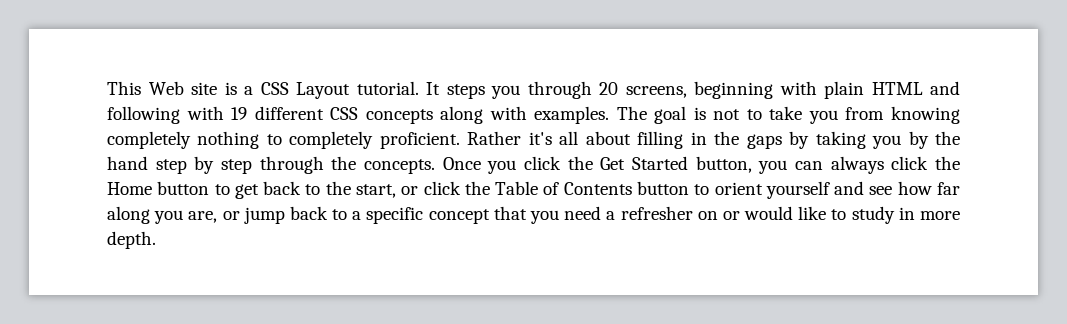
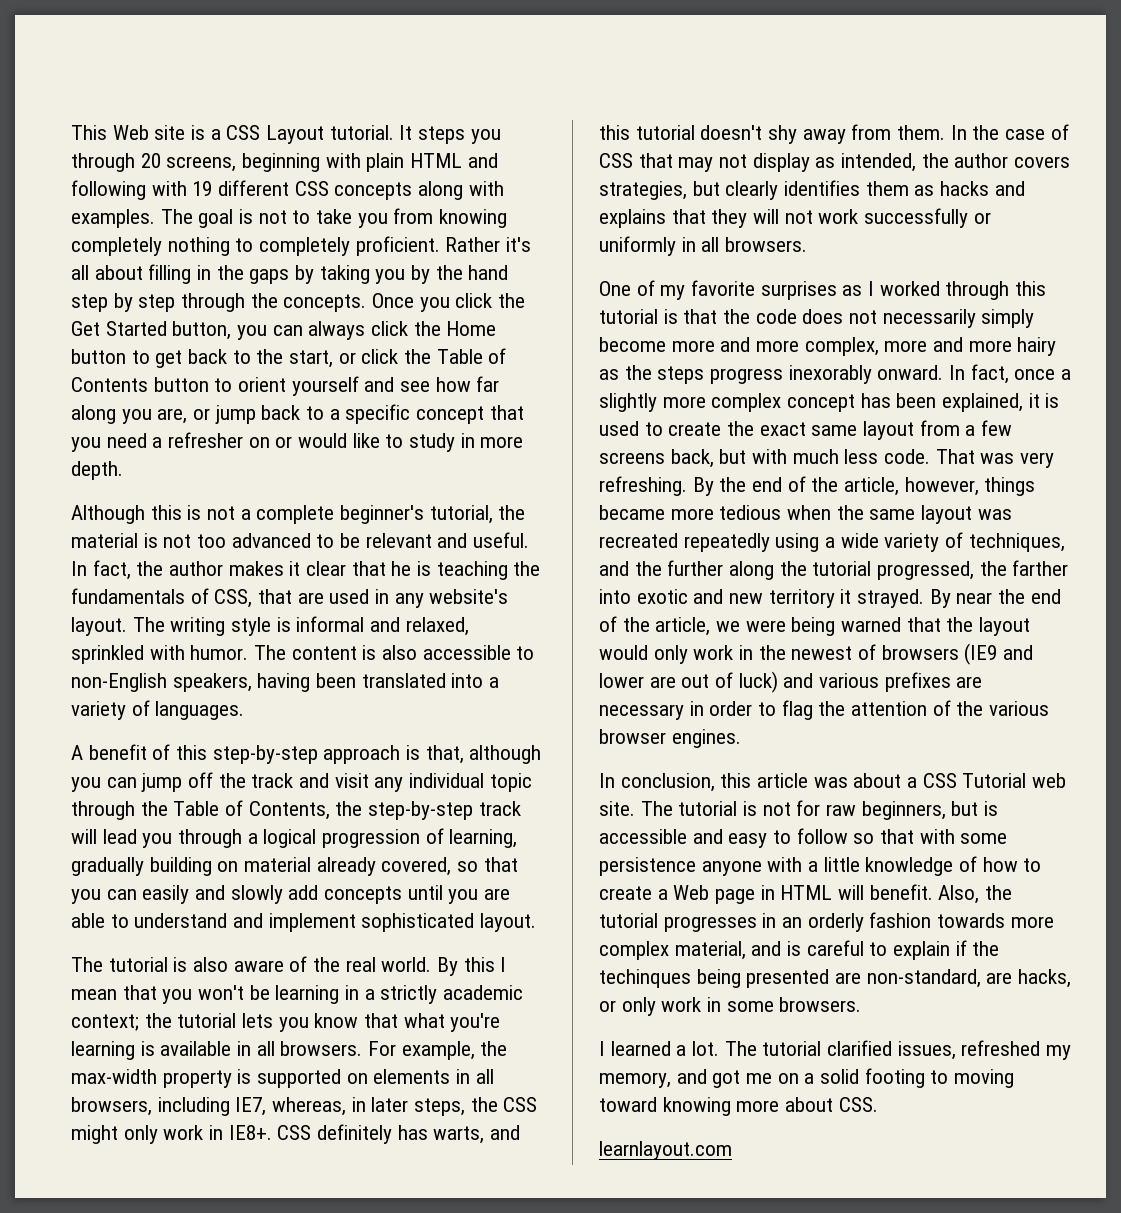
(156, 240) none -> [71,505,526,524] [71,532,530,548] [71,560,541,580] [71,588,509,608] [71,616,469,636] [71,645,535,664] [71,673,500,692] [71,700,245,720] [71,744,542,764] [71,772,532,792] [71,800,521,820] [71,828,518,848] [71,857,518,876] [71,885,511,904] [71,913,537,932] [71,956,507,976] [71,985,524,1004] [71,1013,501,1032] [71,1041,508,1060] [71,1069,494,1088] [71,1097,538,1116] [71,1124,521,1144] [599,124,1069,144] [599,153,1071,172] [599,180,1025,200] [599,208,991,228] [599,236,808,256] [599,280,1047,300] [599,309,1035,328] [599,337,1057,356] [599,364,1072,384] [599,393,1060,412] [599,420,1013,440] [599,449,1055,468] [599,476,1036,496] [599,505,1012,524] [599,532,1065,552] [599,560,1069,580] [599,589,1061,608] [599,616,1031,636] [599,643,1034,665] [599,671,983,693] [599,700,1050,720] [599,729,741,748] [599,773,1067,792] [599,800,999,820] [599,828,1008,848] [599,856,1042,876] [599,884,1013,904] [599,912,1054,932] [599,940,1000,960] [599,969,1072,988] [599,997,862,1016] [599,1040,1072,1060] [599,1068,1015,1088] [599,1097,878,1116] [599,1141,732,1160] // Although this is not a complete beginner's tutorial, the material is not too advanced to be relevant and useful. In fact, the author makes it clear that he is teaching the fundamentals of CSS, that are used in any website's layout. The writing style is informal and relaxed, sprinkled with humor. The content is also accessible to non-English speakers, having been translated into a variety of languages. // A benefit of this step-by-step approach is that, although you can jump off the track and visit any individual topic through the Table of Contents, the step-by-step track will lead you through a logical progression of learning, gradually building on material already covered, so that you can easily and slowly add concepts until you are able to understand and implement sophisticated layout. // The tutorial is also aware of the real world. By this I mean that you won't be learning in a strictly academic context; the tutorial lets you know that what you're learning is available in all browsers. For example, the max-width property is supported on elements in all browsers, including IE7, whereas, in later steps, the CSS might only work in IE8+. CSS definitely has warts, and this tutorial doesn't shy away from them. In the case of CSS that may not display as intended, the author covers strategies, but clearly identifies them as hacks and explains that they will not work successfully or uniformly in all browsers. // One of my favorite surprises as I worked through this tutorial is that the code does not necessarily simply become more and more complex, more and more hairy as the steps progress inexorably onward. In fact, once a slightly more complex concept has been explained, it is used to create the exact same layout from a few screens back, but with much less code. That was very refreshing. By the end of the article, however, things became more tedious when the same layout was recreated repeatedly using a wide variety of techniques, and the further along the tutorial progressed, the farther into exotic and new territory it strayed. By near the end of the article, we were being warned that the layout would only work in the newest of browsers (IE9 and lower are out of luck) and various prefixes are necessary in order to flag the attention of the various browser engines. // In conclusion, this article was about a CSS Tutorial web site. The tutorial is not for raw beginners, but is accessible and easy to follow so that with some persistence anyone with a little knowledge of how to create a Web page in HTML will benefit. Also, the tutorial progresses in an orderly fashion towards more complex material, and is careful to explain if the techinques being presented are non-standard, are hacks, or only work in some browsers. // I learned a lot. The tutorial clarified issues, refreshed my memory, and got me on a solid footing to moving toward knowing more about CSS. // learnlayout.com

